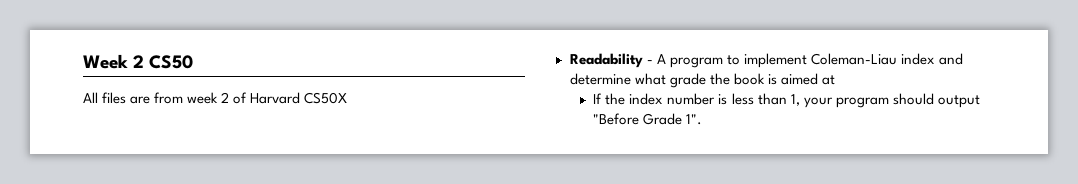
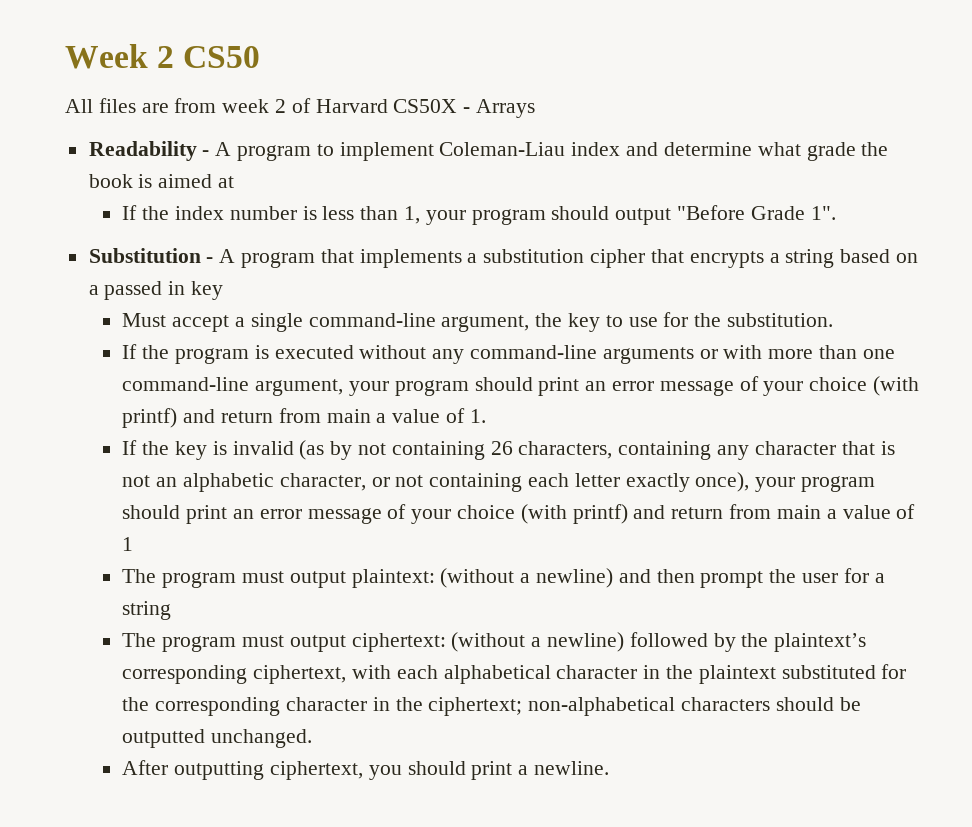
(348, 98) none -> [463,99,536,118] - Arrays
(703, 119) none -> [88,248,918,268] [88,281,224,300] [122,312,834,332] [122,344,895,364] [122,376,920,396] [122,408,486,428] [122,440,895,460] [122,472,876,492] [122,504,916,524] [122,537,134,551] [122,568,885,588] [122,601,172,620] [122,632,867,652] [122,664,907,684] [122,697,861,716] [122,729,313,748] [122,760,610,780] // Substitution - A program that implements a substitution cipher that encrypts a string based on a passed in key // Must accept a single command-line argument, the key to use for the substitution. // If the program is executed without any command-line arguments or with more than one command-line argument, your program should print an error message of your choice (with printf) and return from main a value of 1. // If the key is invalid (as by not containing 26 characters, containing any character that is not an alphabetic character, or not containing each letter exactly once), your program should print an error message of your choice (with printf) and return from main a value of 1 // The program must output plaintext: (without a newline) and then prompt the user for a string // The program must output ciphertext: (without a newline) followed by the plaintext’s corresponding ciphertext, with each alphabetical character in the plaintext substituted for the corresponding character in the ciphertext; non-alphabetical characters should be outputted unchanged. // After outputting ciphertext, you should print a newline.

